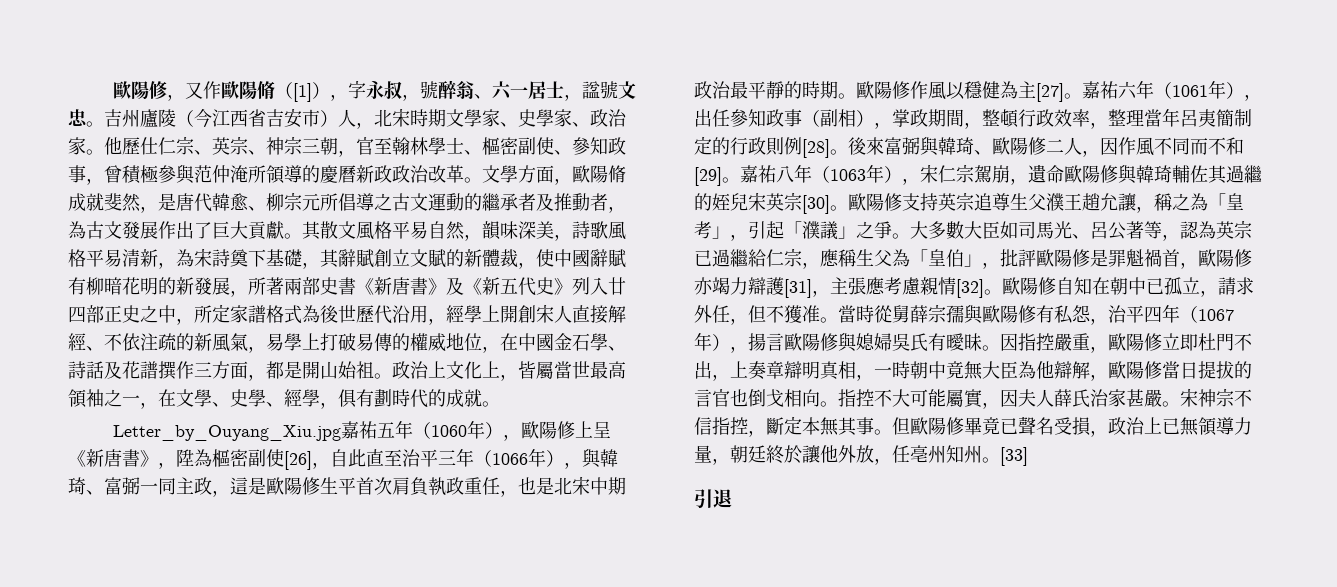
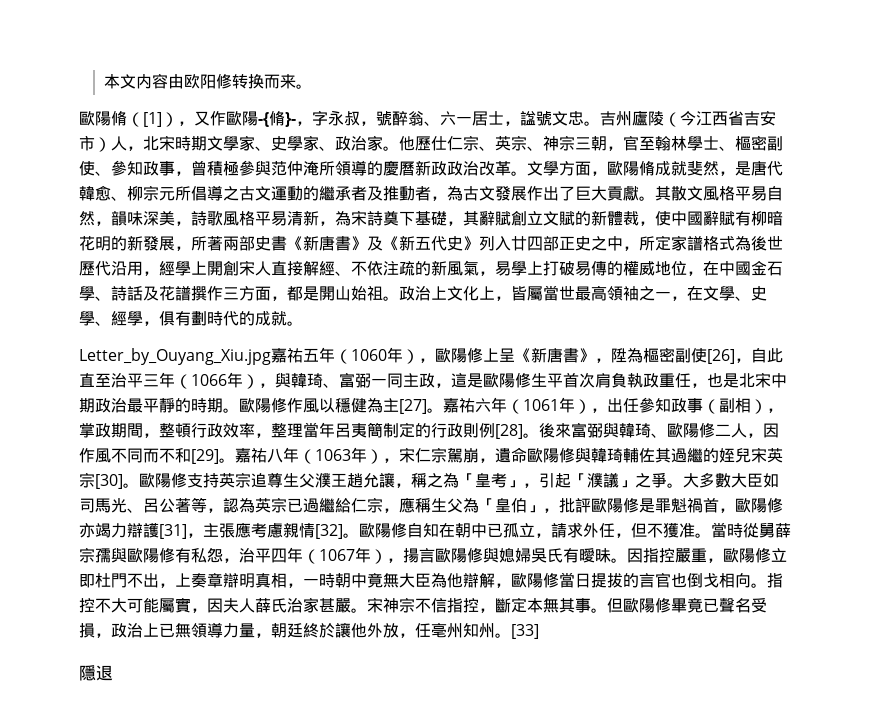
[113,81,331,102] 歐陽修，又作歐陽脩（[1]） -> [103,73,312,89] [79,110,296,127] 本文内容由欧阳修转换而来。 // 歐陽脩（[1]），又作歐陽-{脩}-
[694,489,713,509] 引 -> [79,665,96,681] 隱

